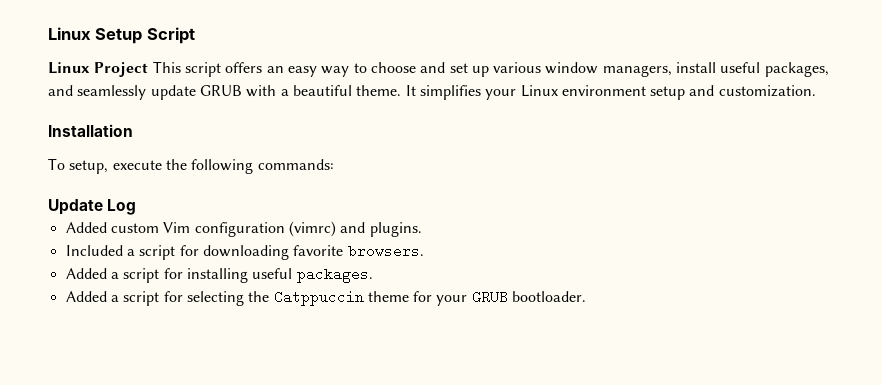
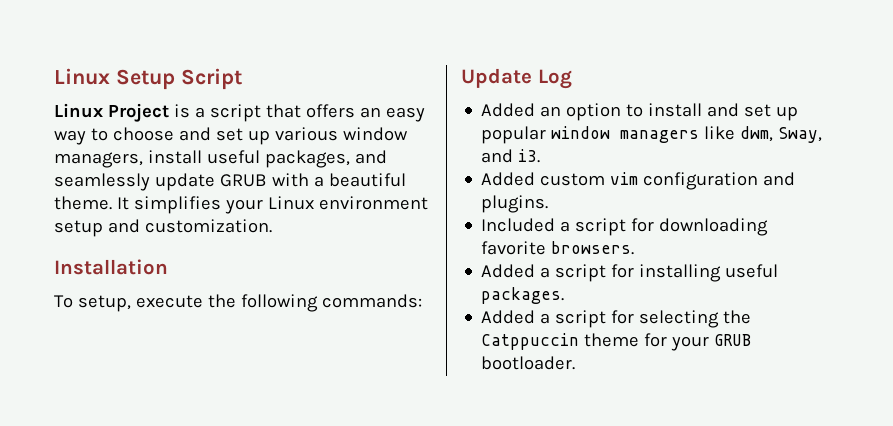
[152,61,221,77] This script -> [173,104,301,122] is a script that
(137, 207) none -> [481,103,799,121] [481,126,823,144] [481,149,541,163] // Added an option to install and set up popular window managers like dwm, Sway, and i3.
[163,221,336,237] Vim configuration (vimrc) -> [610,172,759,190] vim configuration

